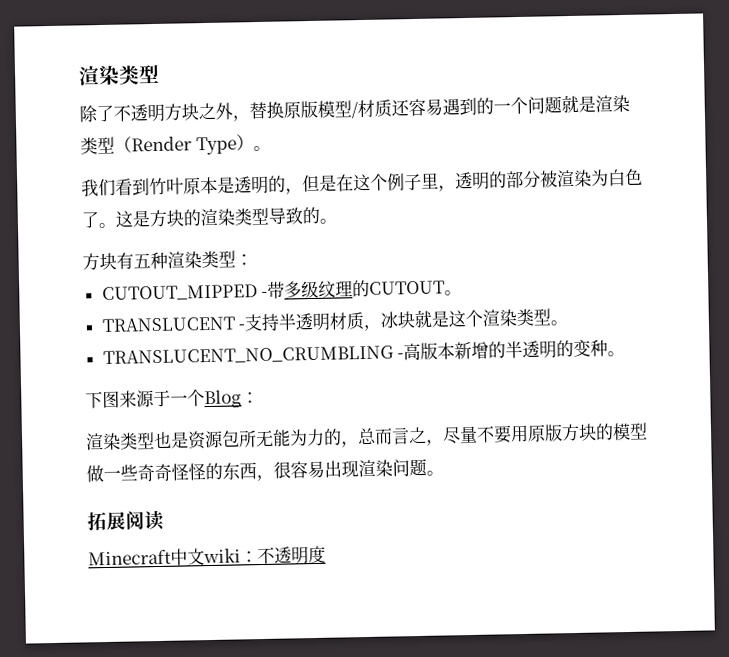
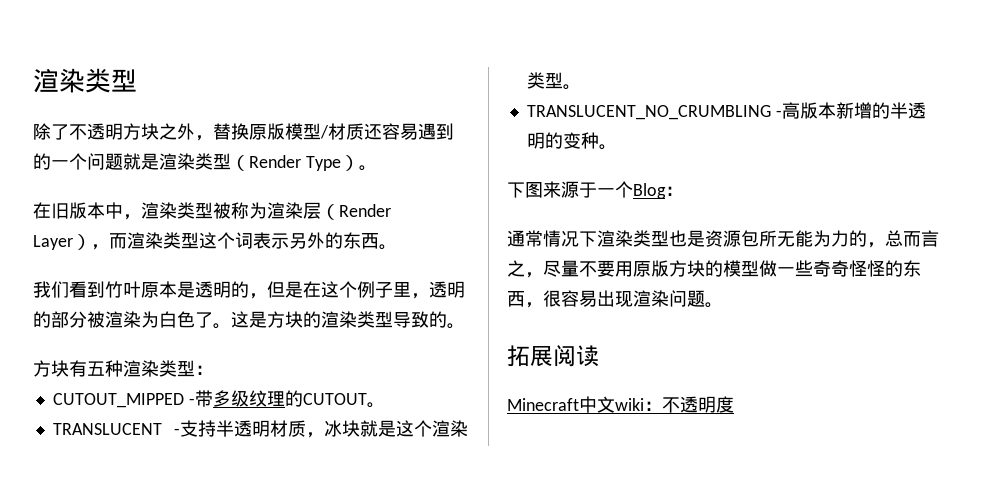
(271, 148) none -> [33,202,391,220] [33,232,397,250] // 在旧版本中，渲染类型被称为渲染层（Render Layer），而渲染类型这个词表示另外的东西。
(259, 398) none -> [507,230,597,247] 通常情况下

